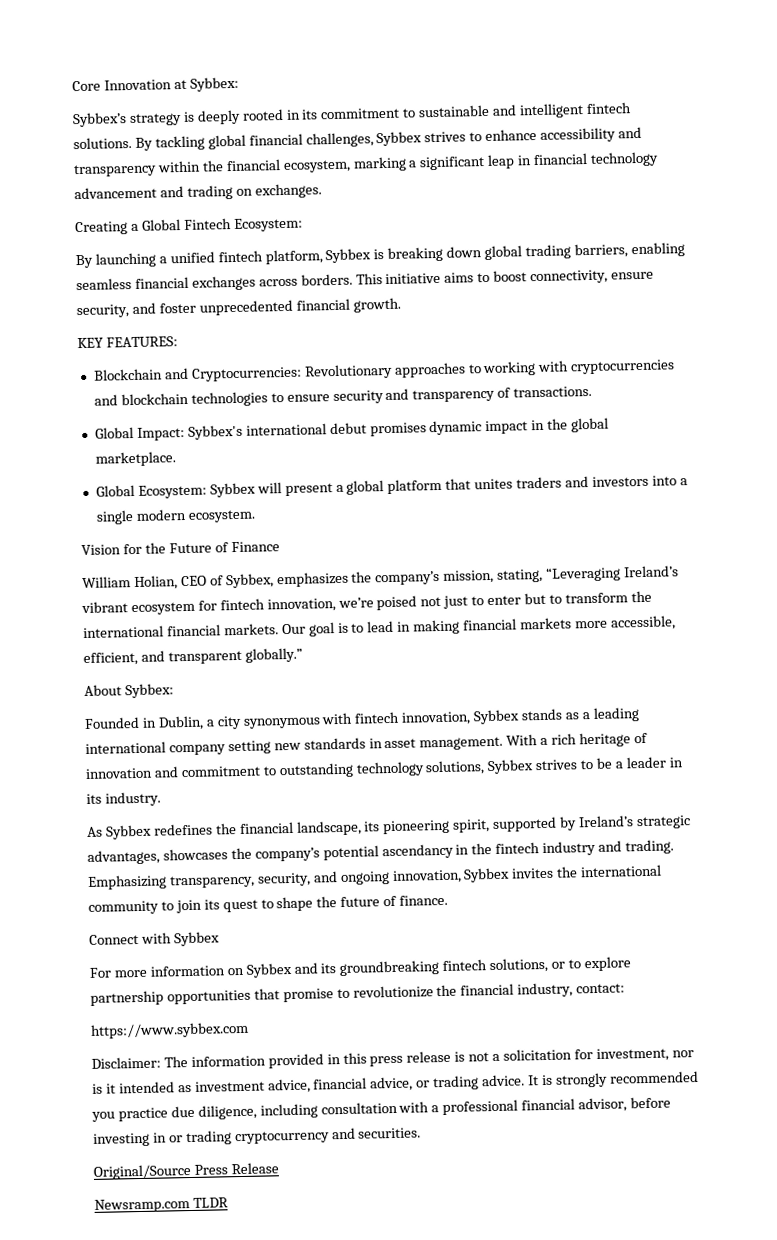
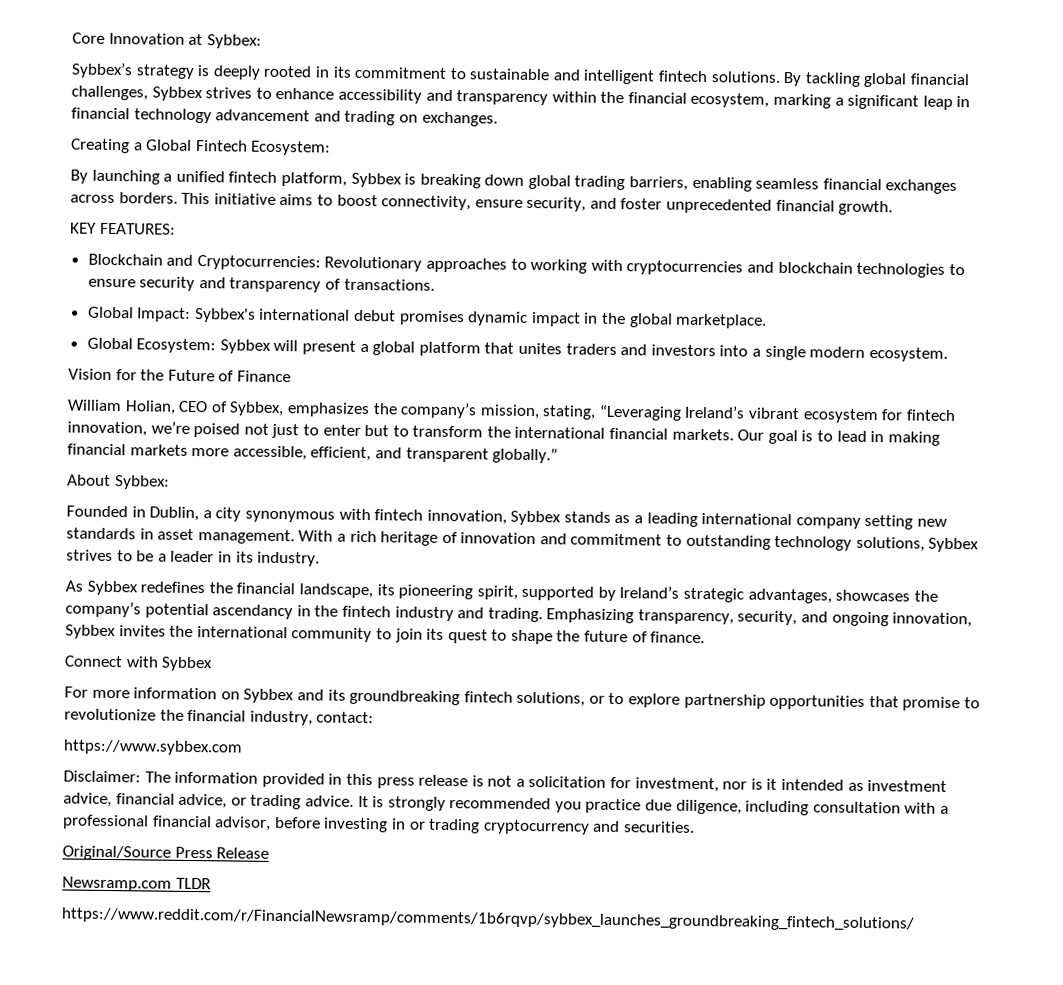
(229, 1202) none -> [61,907,914,932] // https://www.reddit.com/r/FinancialNewsramp/comments/1b6rqvp/sybbex_launches_groundbreaking_fintech_solutions/

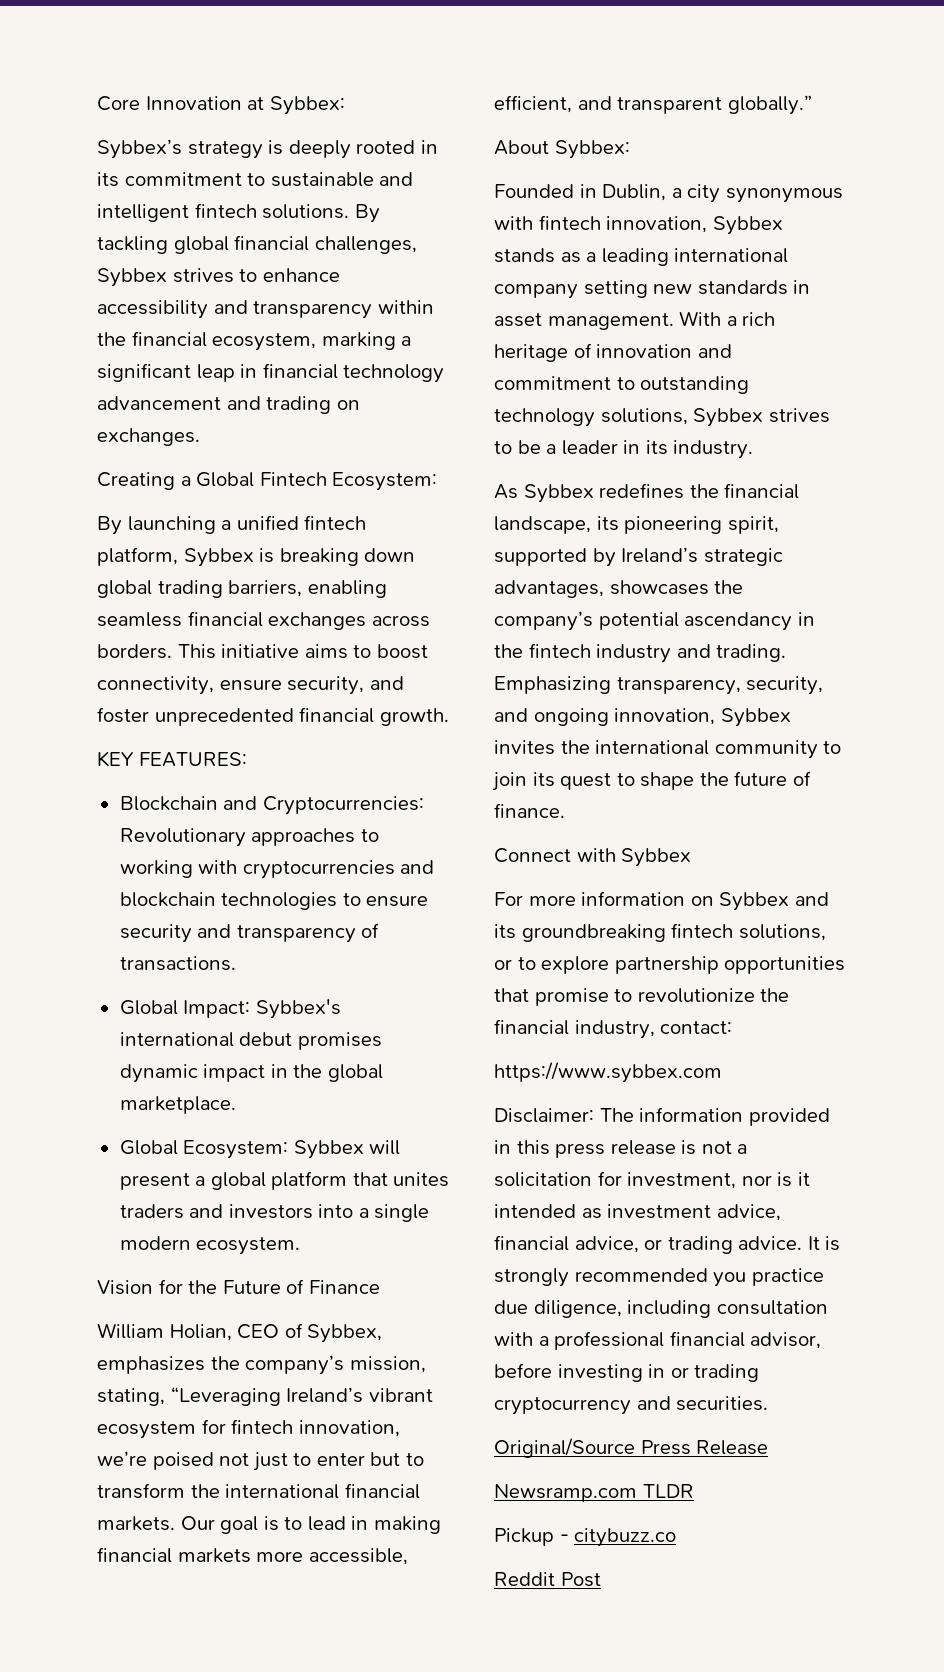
[61,907,914,932] https://www.reddit.com/r/FinancialNewsramp/comments/1b6rqvp/sybbex_launches_groundbreaking_fintech_solutions/ -> [494,1528,677,1547] [494,1572,601,1587] Pickup - citybuzz.co // Reddit Post

